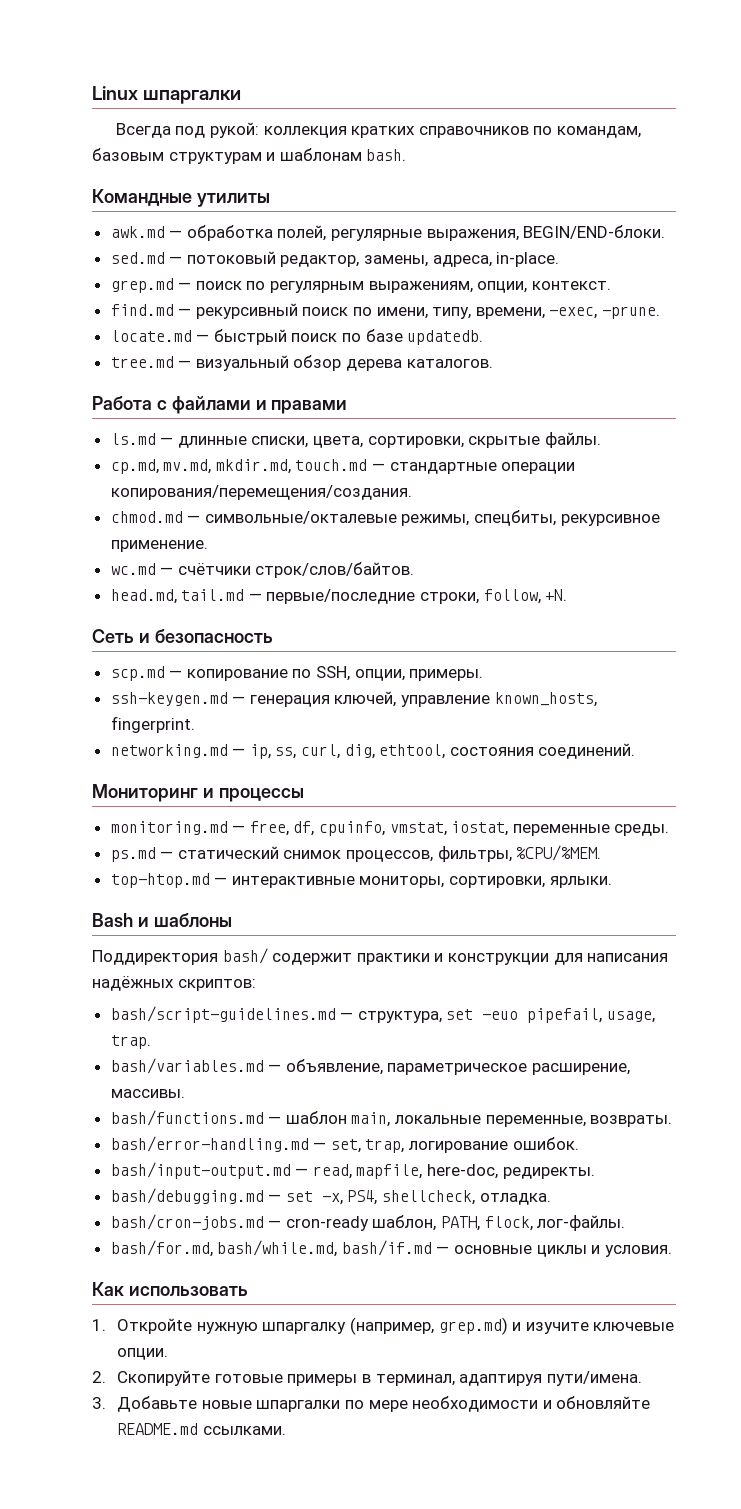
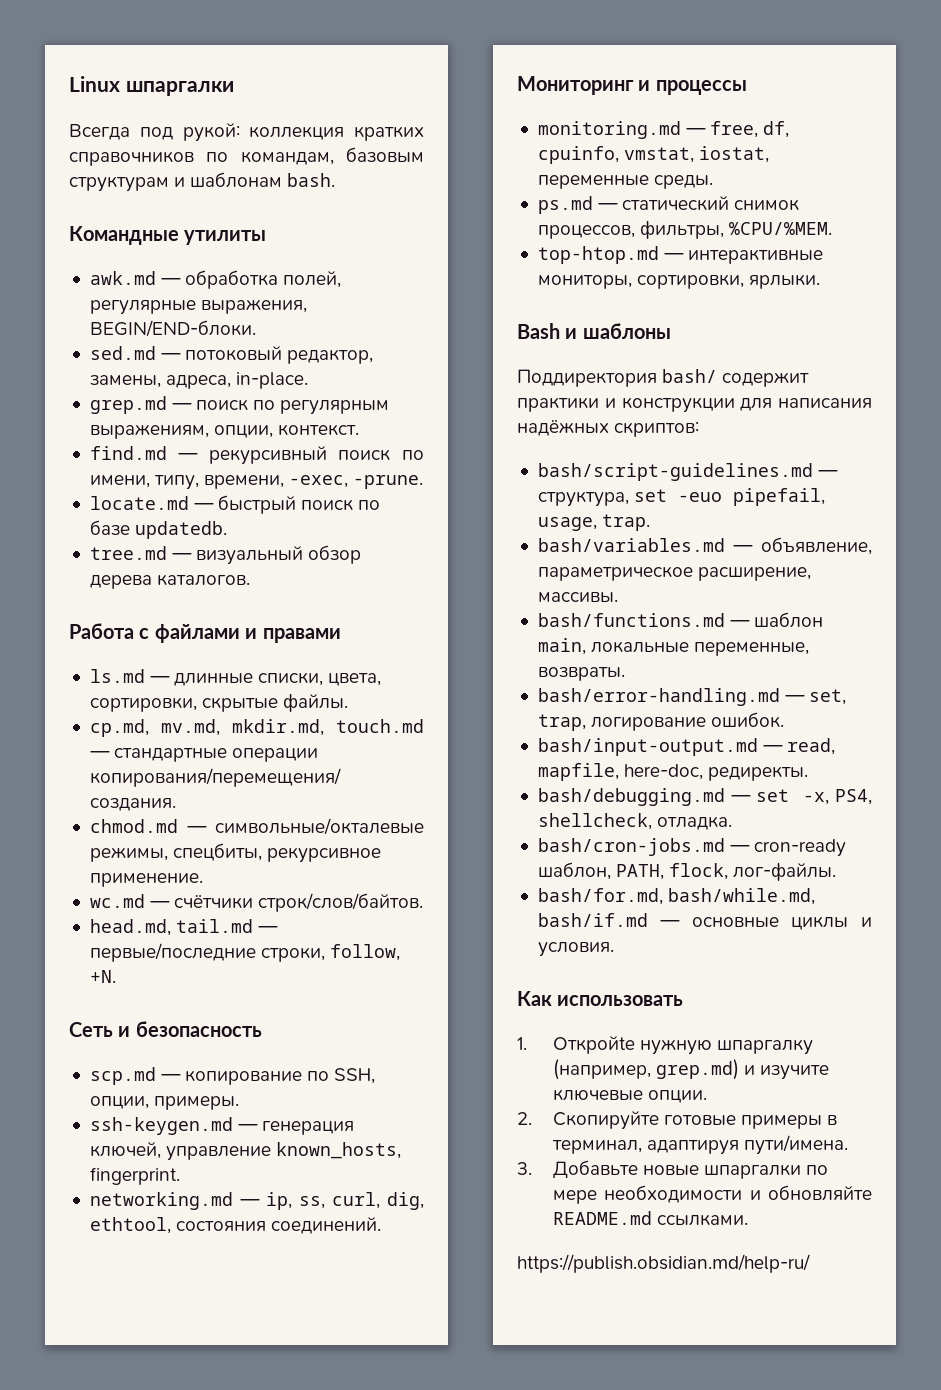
(286, 1430) none -> [517,1254,810,1273] // https://publish.obsidian.md/help-ru/

